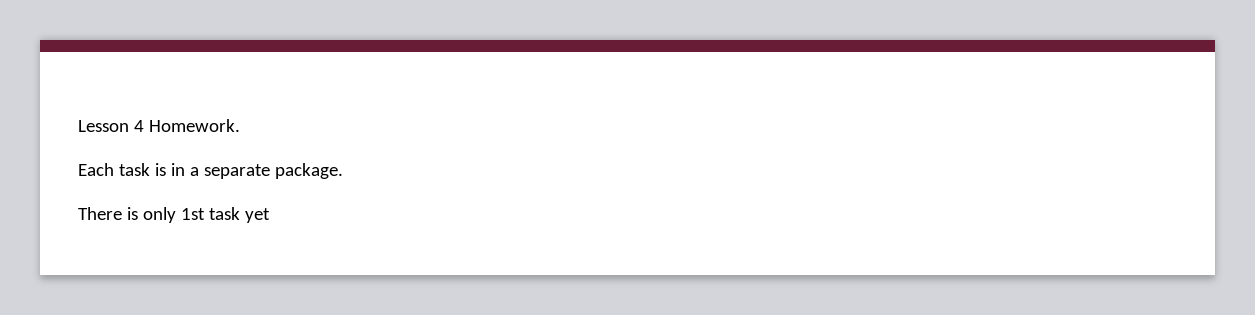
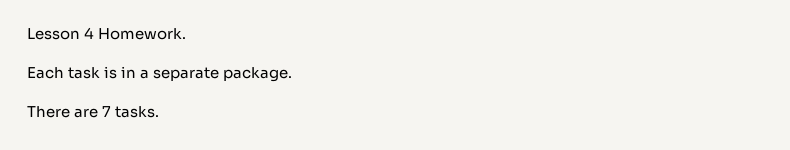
[126,207,270,223] is only 1st task yet -> [74,106,160,118] are 7 tasks.

